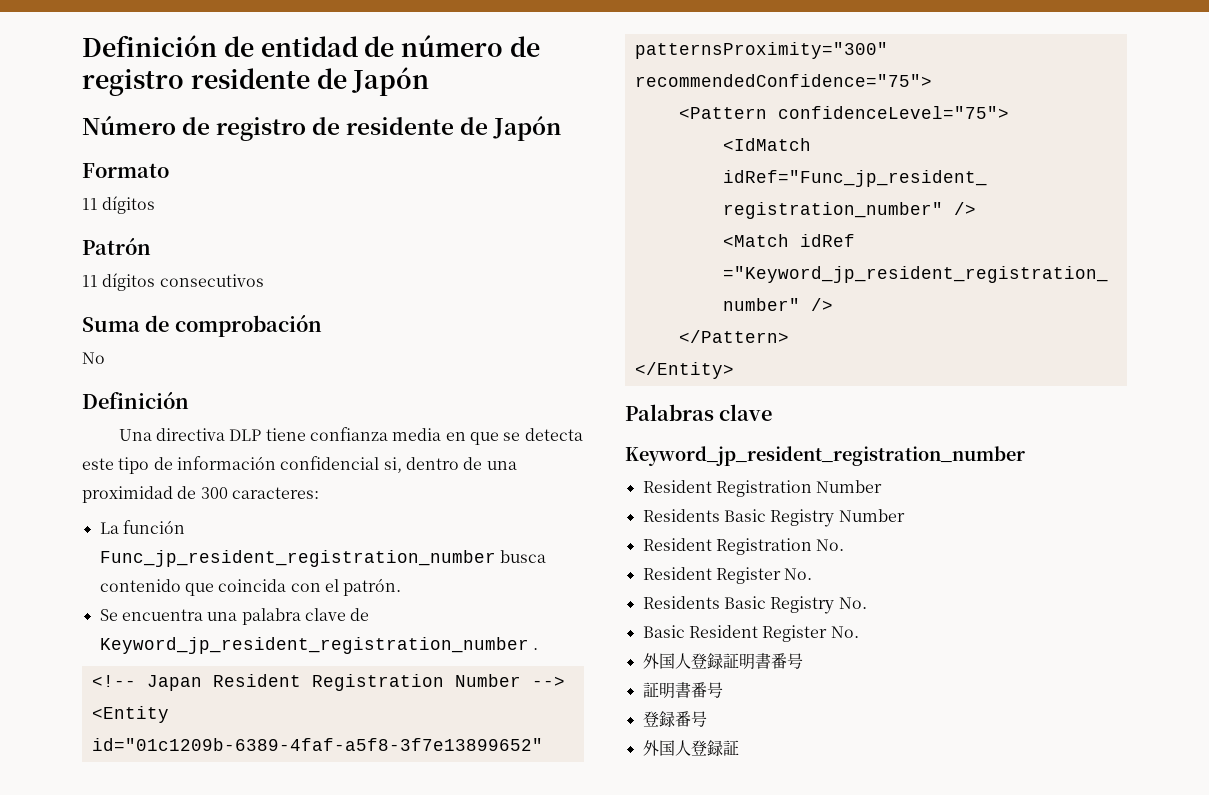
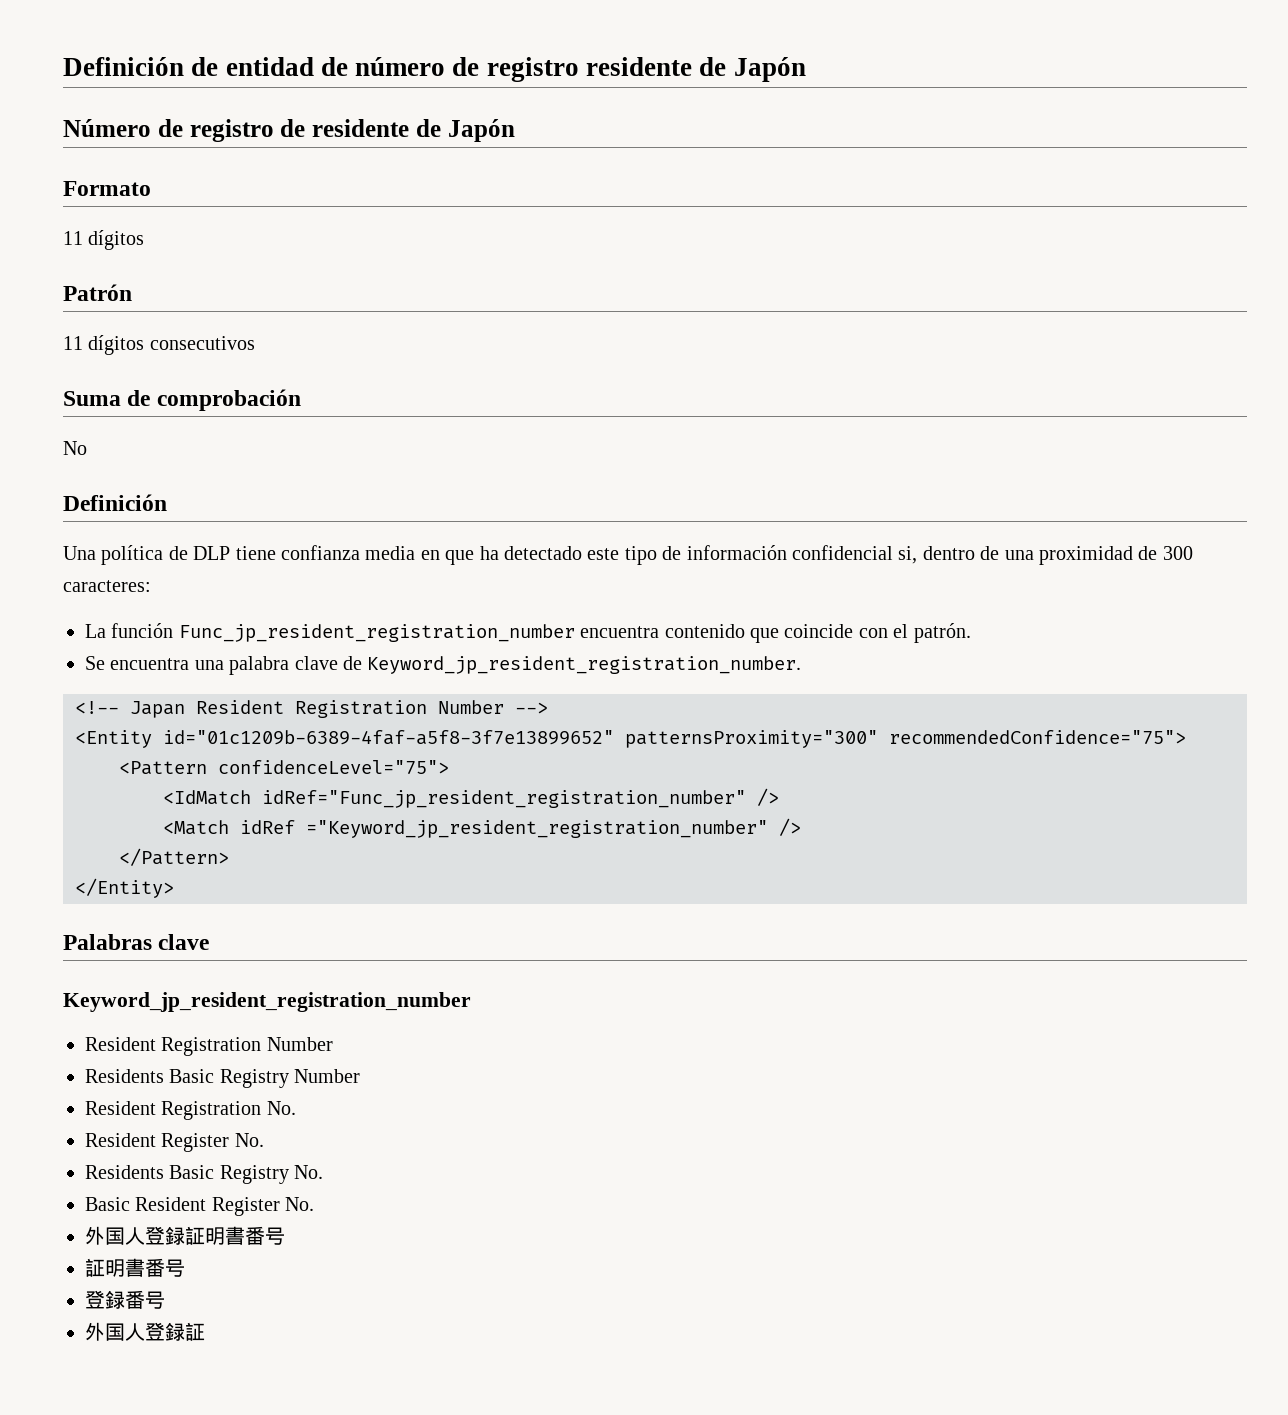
[155,428,225,441] directiva -> [101,545,188,565] política de
[503,428,583,441] se detecta -> [479,546,582,560] ha detectado
[499,550,546,563] busca -> [580,626,660,638] encuentra
[218,579,287,592] coincida -> [784,624,854,638] coincide
[99,637,538,654] Keyword_jp_resident_registration_number . -> [367,656,802,674] Keyword_jp_resident_registration_number.

